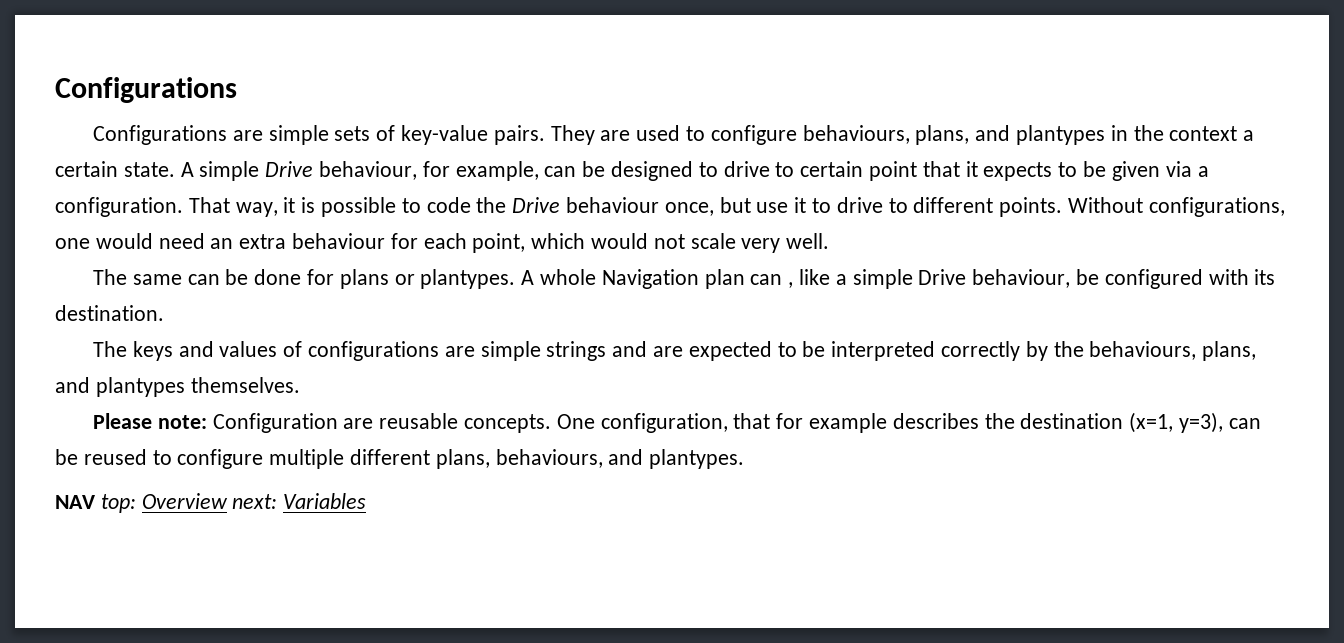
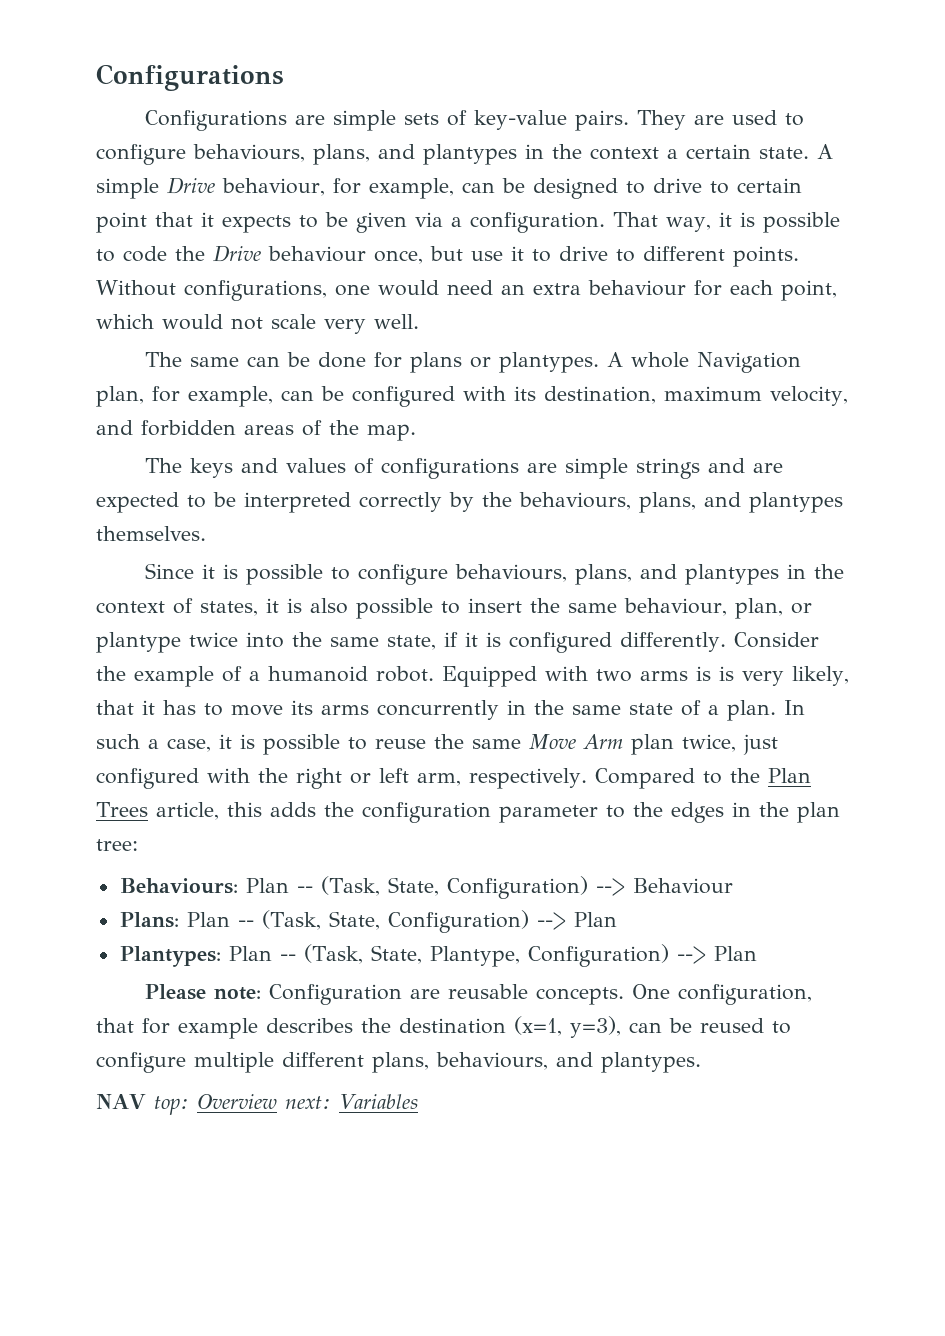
[704,269,1276,289] [55,305,164,321] plan can , like a simple Drive behaviour, be configured with its destination. -> [96,386,848,407] [96,420,416,441] plan, for example, can be configured with its destination, maximum velocity, and forbidden areas of the map.
(300, 385) none -> [144,563,844,585] [96,598,812,619] [96,632,819,653] [96,666,849,687] [96,700,805,721] [96,734,778,755] [96,768,811,789] [96,802,840,823] [96,839,138,851] [119,876,733,899] [119,910,617,933] [119,944,757,967] // Since it is possible to configure behaviours, plans, and plantypes in the context of states, it is also possible to insert the same behaviour, plan, or plantype twice into the same state, if it is configured differently. Consider the example of a humanoid robot. Equipped with two arms is is very likely, that it has to move its arms concurrently in the same state of a plan. In such a case, it is possible to reuse the same Move Arm plan twice, just configured with the right or left arm, respectively. Compared to the Plan Trees article, this adds the configuration parameter to the edges in the plan tree: // Behaviours: Plan -- (Task, State, Configuration) --> Behaviour // Plans: Plan -- (Task, State, Configuration) --> Plan // Plantypes: Plan -- (Task, State, Plantype, Configuration) --> Plan

